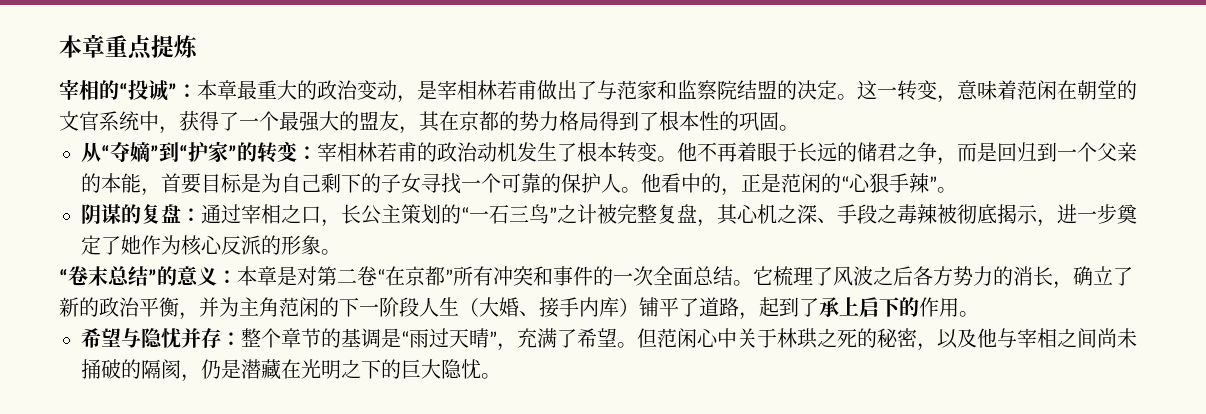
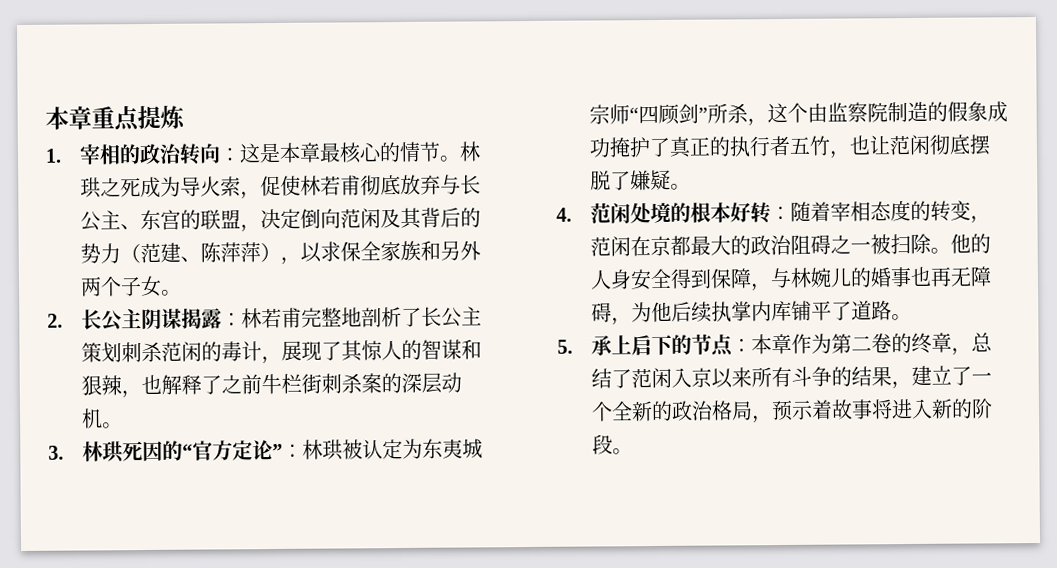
[59,79,1137,103] [59,111,799,134] [81,141,1137,165] [81,173,957,196] [81,204,1137,227] [81,235,341,256] [59,266,1133,289] [59,297,639,320] 宰相的“投诚”：本章最重大的政治变动，是宰相林若甫做出了与范家和监察院结盟的决定。这一转变，意味着范闲在朝堂的文官系统中，获得了一个最强大的盟友，其在京都的势力格局得到了根本性的巩固。 // 从“夺嫡”到“护家”的转变：宰相林若甫的政治动机发生了根本转变。他不再着眼于长远的储君之争，而是回归到一个父亲的本能，首要目标是为自己剩下的子女寻找一个可靠的保护人。他看中的，正是范闲的“心狠手辣”。 // 阴谋的复盘：通过宰相之口，长公主策划的“一石三鸟”之计被完整复盘，其心机之深、手段之毒辣被彻底揭示，进一步奠定了她作为核心反派的形象。 // “卷末总结”的意义：本章是对第二卷“在京都”所有冲突和事件的一次全面总结。它梳理了风波之后各方势力的消长，确立了新的政治平衡，并为主角范闲的下一阶段人生（大婚、接手内库） -> [45,141,482,165] [80,174,482,200] [80,207,482,233] [80,240,482,265] [80,275,183,298] [47,306,483,332] [81,339,483,365] [81,372,463,399] [81,408,124,429] [48,438,484,464] [589,101,1009,127] [589,134,992,159] [590,169,692,191] [556,199,992,224] [590,233,992,257] [590,266,993,292] [591,300,793,326] 1.宰相的政治转向：这是本章最核心的情节。林珙之死成为导火索，促使林若甫彻底放弃与长公主、东宫的联盟，决定倒向范闲及其背后的势力（范建、陈萍萍），以求保全家族和另外两个子女。 // 2.长公主阴谋揭露：林若甫完整地剖析了长公主策划刺杀范闲的毒计，展现了其惊人的智谋和狠辣，也解释了之前牛栏街刺杀案的深层动机。 // 3.林珙死因的“官方定论”：林珙被认定为东夷城宗师“四顾剑”所杀，这个由监察院制造的假象成功掩护了真正的执行者五竹，也让范闲彻底摆脱了嫌疑。 // 4.范闲处境的根本好转：随着宰相态度的转变，范闲在京都最大的政治阻碍之一被扫除。他的人身安全得到保障，与林婉儿的婚事也再无障碍，为他后续执掌内库
[739,297,819,320] ，起到了 -> [891,313,913,321] [557,339,573,354] 。 // 5.
[919,297,979,317] [81,328,1137,351] [81,359,481,382] 作用。 // 希望与隐忧并存：整个章节的基调是“雨过天晴”，充满了希望。但范闲心中关于林珙之死的秘密，以及他与宰相之间尚未捅破的隔阂，仍是潜藏在光明之下的巨大隐忧 -> [691,332,994,357] [591,365,993,390] [591,398,994,424] [592,434,614,455] 节点：本章作为第二卷的终章，总结了范闲入京以来所有斗争的结果，建立了一个全新的政治格局，预示着故事将进入新的阶段

